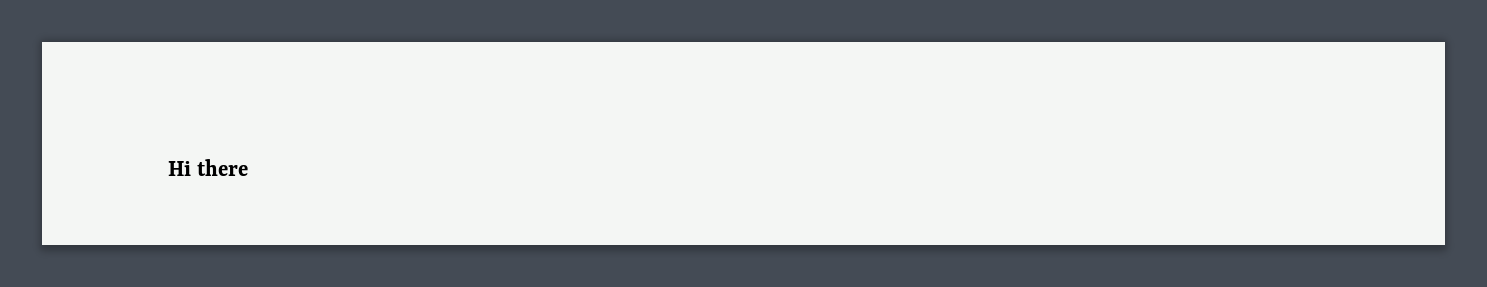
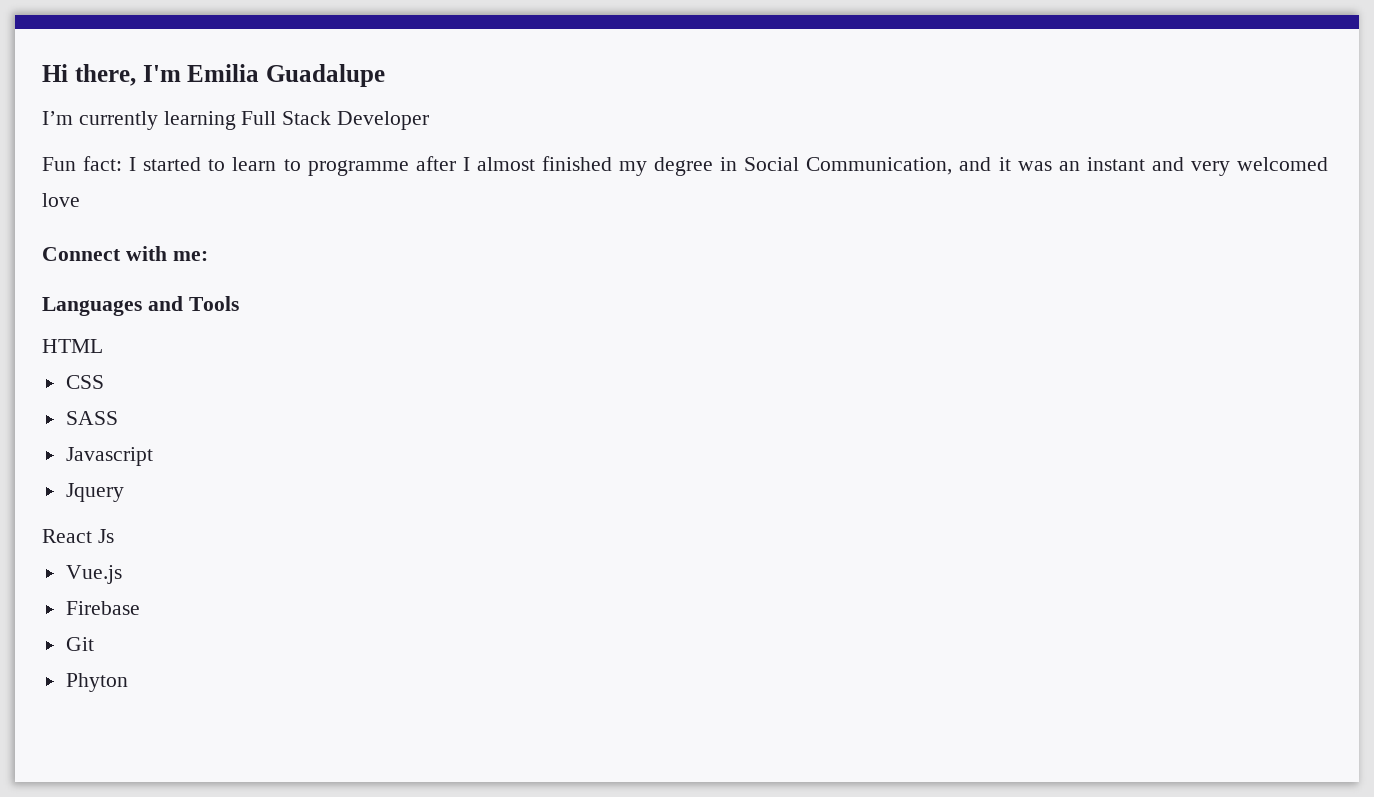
[197,159,249,176] there -> [74,64,385,87] [42,111,430,130] [42,156,1328,176] [42,193,80,207] [42,246,208,261] [42,296,239,316] [42,339,103,353] [65,375,104,389] [65,411,118,425] [65,447,153,466] [65,483,124,502] [42,529,114,543] [65,565,122,584] [65,601,140,615] [65,637,94,651] [65,673,128,692] there, I'm Emilia Guadalupe // I’m currently learning Full Stack Developer // Fun fact: I started to learn to programme after I almost finished my degree in Social Communication, and it was an instant and very welcomed love // Connect with me: // Languages and Tools // HTML // CSS // SASS // Javascript // Jquery // React Js // Vue.js // Firebase // Git // Phyton

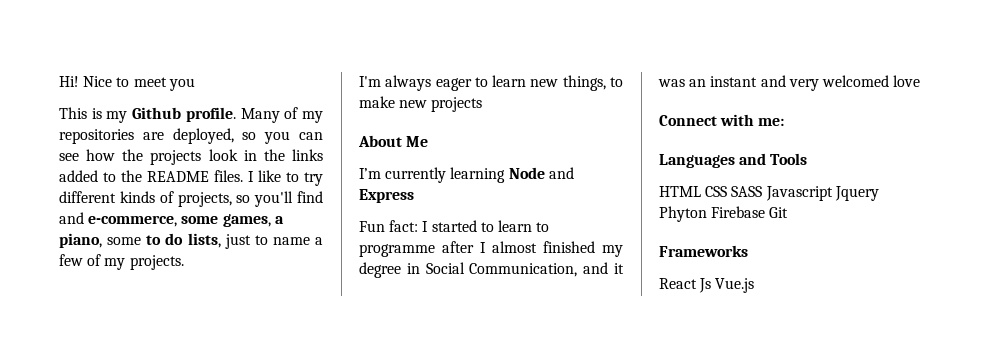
[42,64,385,87] Hi there, I'm Emilia Guadalupe -> [59,76,195,91] [59,107,323,123] [59,128,323,144] [59,149,323,165] [59,170,323,186] [59,191,323,207] [59,212,284,227] [59,233,323,249] [59,254,184,270] [359,75,623,91] [359,96,483,112] [358,135,429,147] Hi! Nice to meet you // This is my Github profile. Many of my repositories are deployed, so you can see how the projects look in the links added to the README files. I like to try different kinds of projects, so you'll find and e-commerce, some games, a piano, some to do lists, just to name a few of my projects. // I'm always eager to learn new things, to make new projects // About Me
[241,111,430,130] Full Stack Developer -> [508,167,574,179] [359,189,414,203] Node and Express
[65,375,104,389] [65,411,118,425] [65,447,153,466] [65,483,124,502] // CSS // SASS // Javascript // Jquery -> [705,186,879,201] [659,206,789,222] [659,245,748,257] CSS SASS Javascript Jquery Phyton Firebase Git // Frameworks
(114, 536) // -> (712, 285) none
[65,601,140,615] [65,637,94,651] [65,673,128,692] // Firebase // Git // Phyton -> (755, 285) none

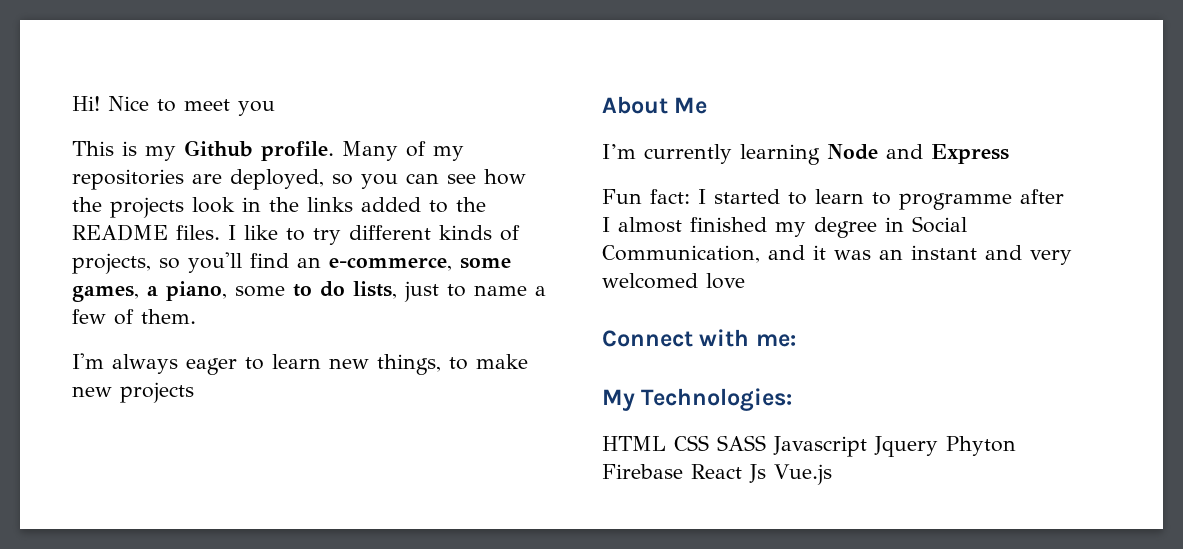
[59,212,84,224] and -> [297,257,321,268] an
[104,255,184,270] my projects. -> [141,309,196,324] them.
[659,153,808,168] Languages and Tools -> [602,388,793,411] My Technologies:
[769,207,789,218] [659,245,748,257] Git // Frameworks // -> (683, 471) none

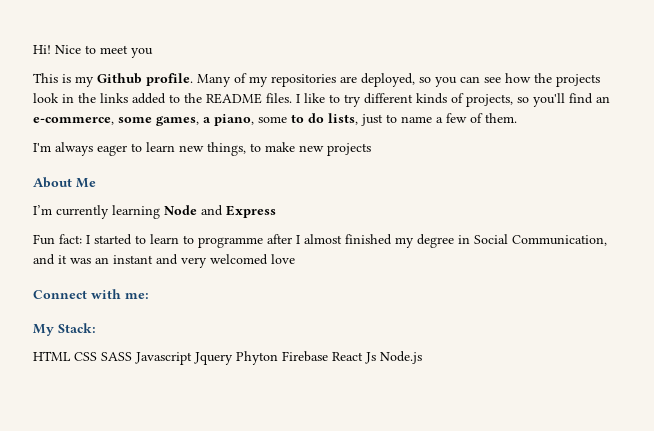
[641,388,793,411] Technologies: -> [58,323,96,333] Stack:
[774,464,832,485] Vue.js -> [380,351,422,364] Node.js

